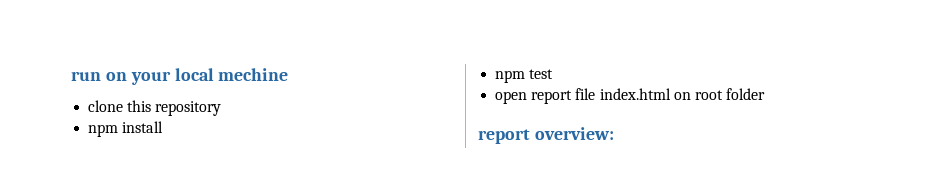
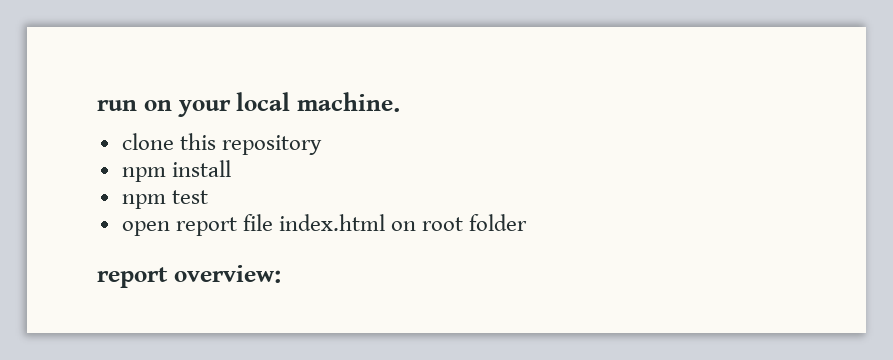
[218,68,289,81] mechine -> [297,92,400,112] machine.

